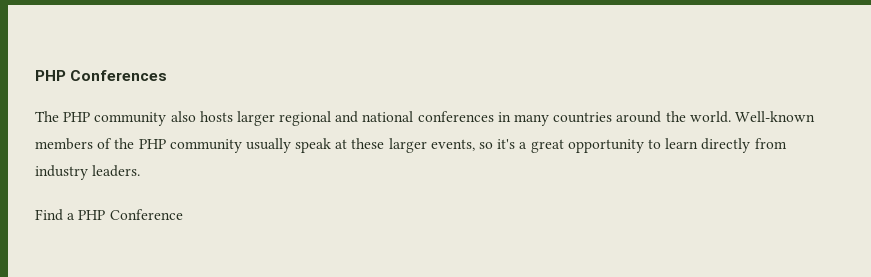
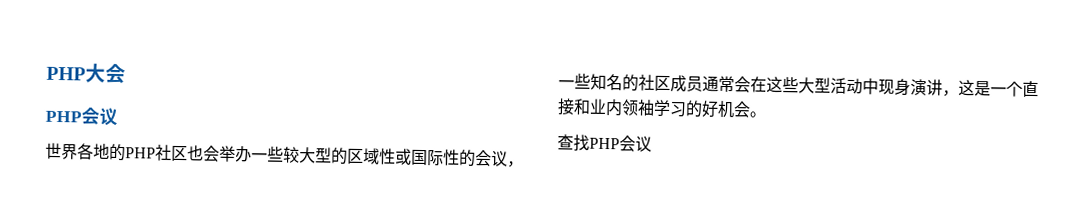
[35,70,168,81] [35,111,815,126] [35,138,787,153] [35,165,141,180] [35,209,183,221] PHP Conferences // The PHP community also hosts larger regional and national conferences in many countries around the world. Well-known members of the PHP community usually speak at these larger events, so it's a great opportunity to learn directly from industry leaders. // Find a PHP Conference -> [46,63,126,84] [45,107,118,126] [45,142,524,168] [558,73,1039,98] [557,98,766,119] [557,134,652,152] PHP大会 // PHP会议 // 世界各地的PHP社区也会举办一些较大型的区域性或国际性的会议，一些知名的社区成员通常会在这些大型活动中现身演讲，这是一个直接和业内领袖学习的好机会。 // 查找PHP会议

